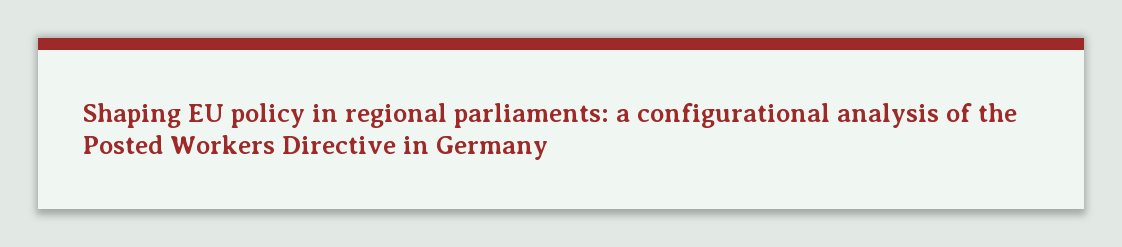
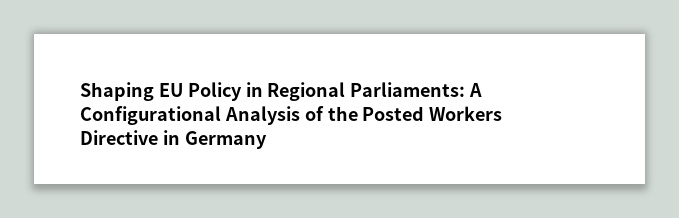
[231,103,940,128] policy in regional parliaments: a configurational analysis -> [187,82,483,101] [80,106,300,125] Policy in Regional Parliaments: A Configurational Analysis

